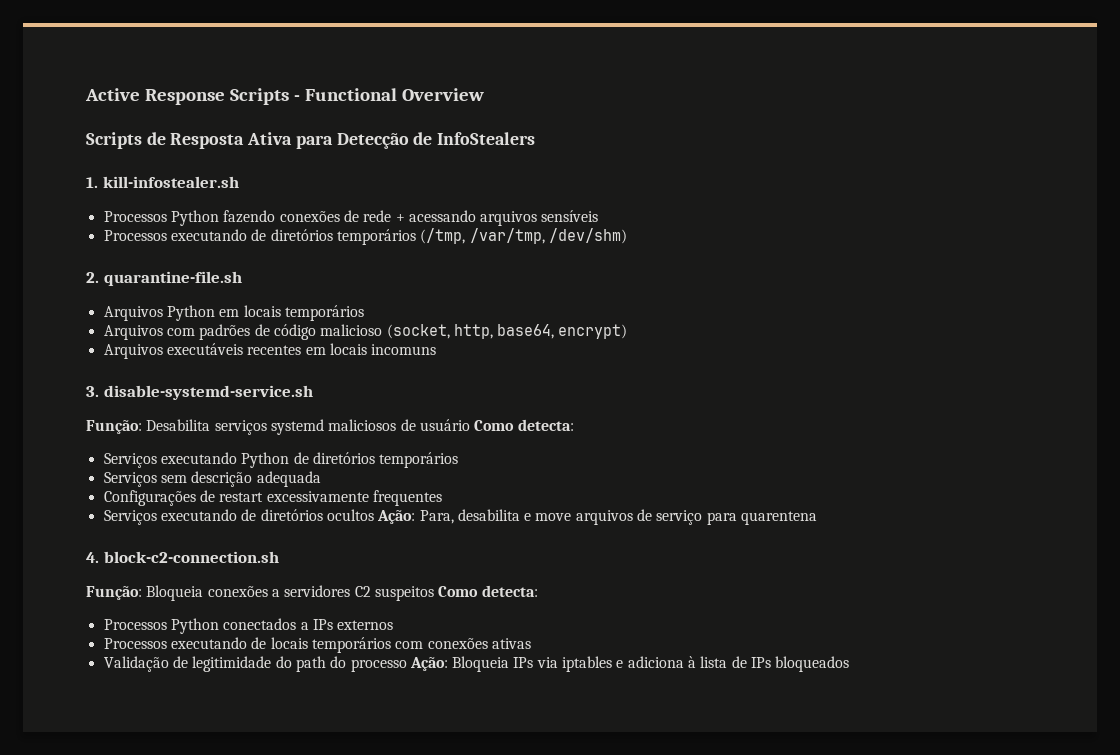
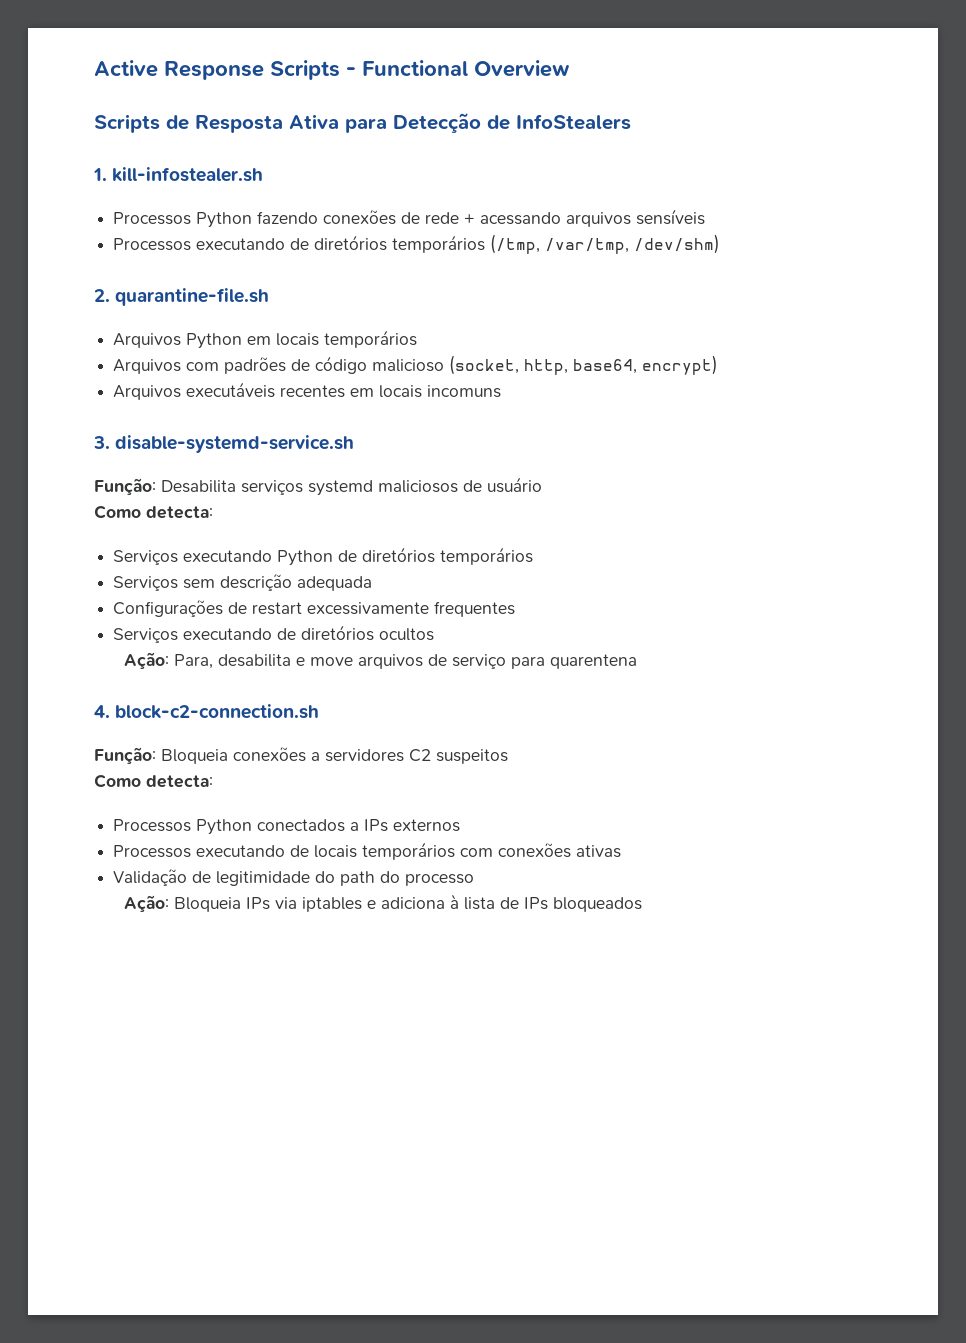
(470, 425) none -> (542, 485) //
(374, 515) none -> (435, 634) //
(434, 593) none -> (508, 756) //
(407, 665) none -> (475, 879) //

